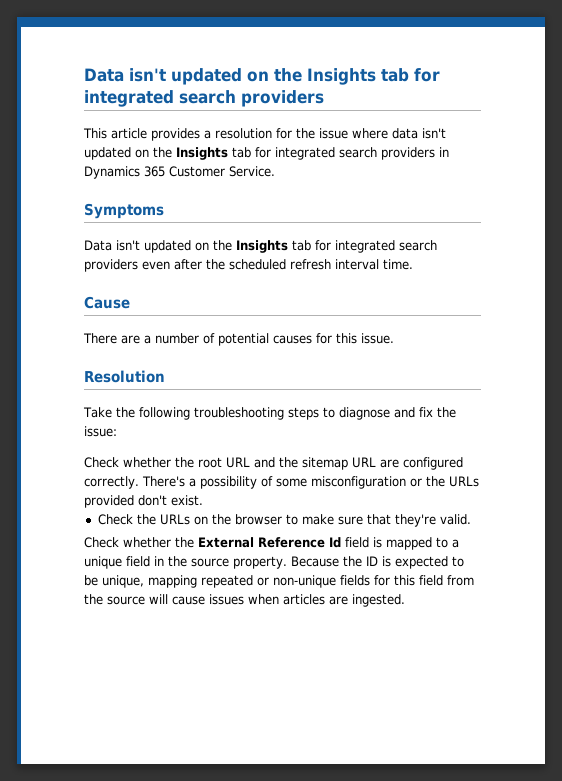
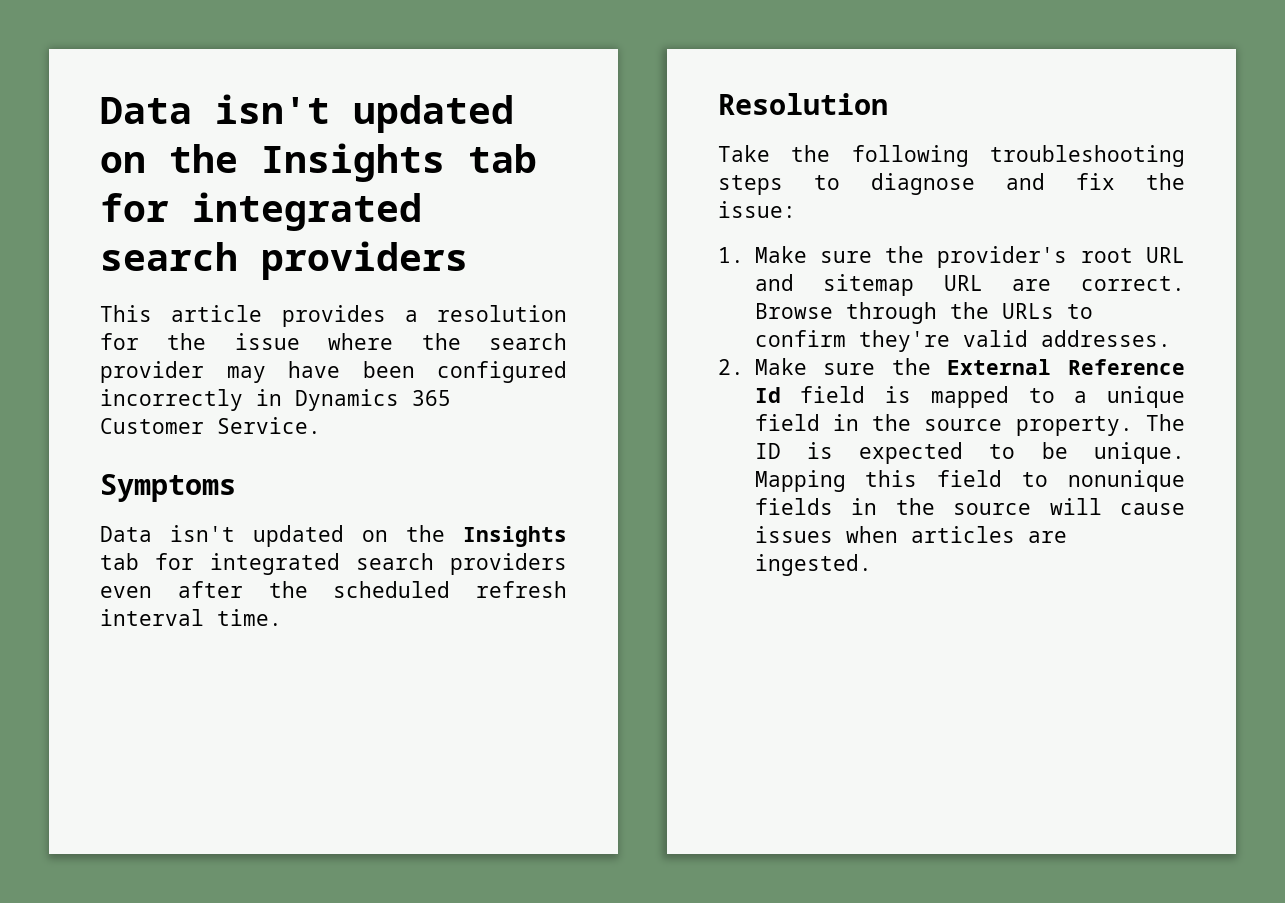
[392,128,446,139] [84,147,435,160] data isn't updated on the Insights tab for integrated search providers -> [421,333,567,350] [100,361,567,383] [100,389,243,411] the search provider may have been configured incorrectly
[84,296,130,309] [83,333,394,346] // Cause // There are a number of potential causes for this issue. -> (282, 617) none
[84,457,194,468] Check whether the -> [718,246,1068,268] 1. Make sure the provider's
[279,457,298,468] the -> (794, 282) none
[403,457,463,470] [84,476,479,489] [84,495,203,508] [97,514,471,527] [84,537,171,548] configured correctly. There's a possibility of some misconfiguration or the URLs provided don't exist. // Check the URLs on the browser to make sure that they're valid. // Check whether -> [1081,276,1185,291] [754,302,1093,324] [754,330,1171,352] [718,358,876,375] correct. Browse through the URLs to confirm they're valid addresses. // 2. Make sure
[290,556,362,567] Because the -> [1146,414,1185,431] The
[102,575,474,588] unique, mapping repeated or non-unique fields for this field from -> [1094,442,1185,464] [754,470,1185,492] [754,498,877,515] unique. Mapping this field to nonunique fields in

